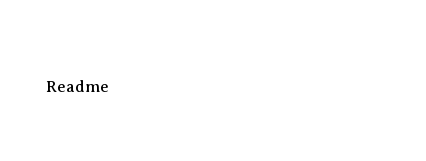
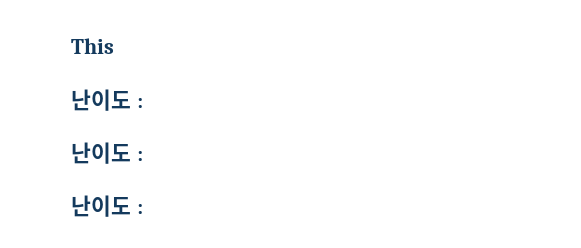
[46,80,109,92] Readme -> [71,38,114,54] [71,89,143,111] [71,142,143,164] [71,195,143,217] This // 난이도 : // 난이도 : // 난이도 :

